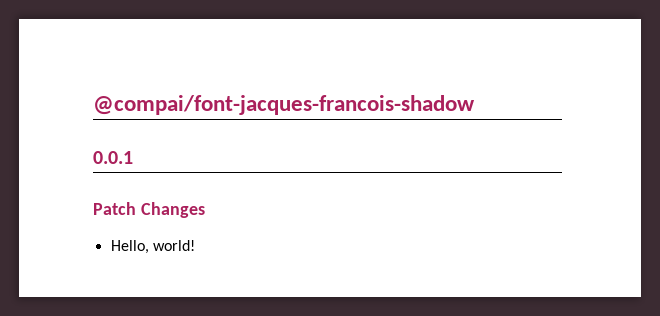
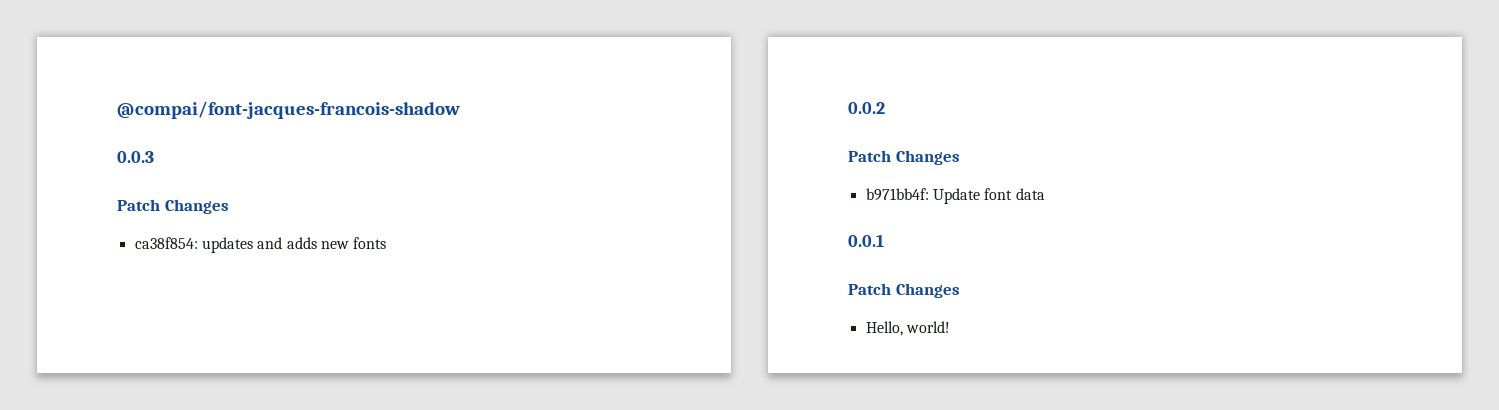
(475, 105) none -> [117,151,154,163] [117,199,229,214] [134,237,387,253] [848,102,885,114] [848,150,960,165] [865,188,1045,204] // 0.0.3 // Patch Changes // ca38f854: updates and adds new fonts // 0.0.2 // Patch Changes // b971bb4f: Update font data

